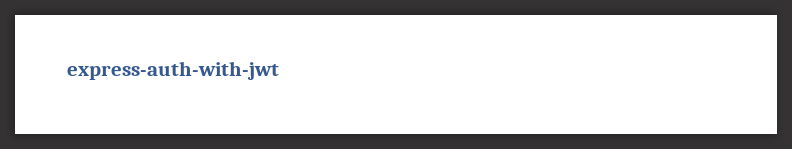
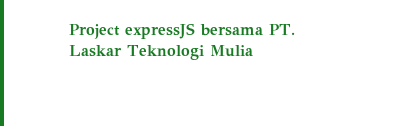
[67,61,279,80] express-auth-with-jwt -> [69,23,295,39] [69,45,253,60] Project expressJS bersama PT. Laskar Teknologi Mulia

